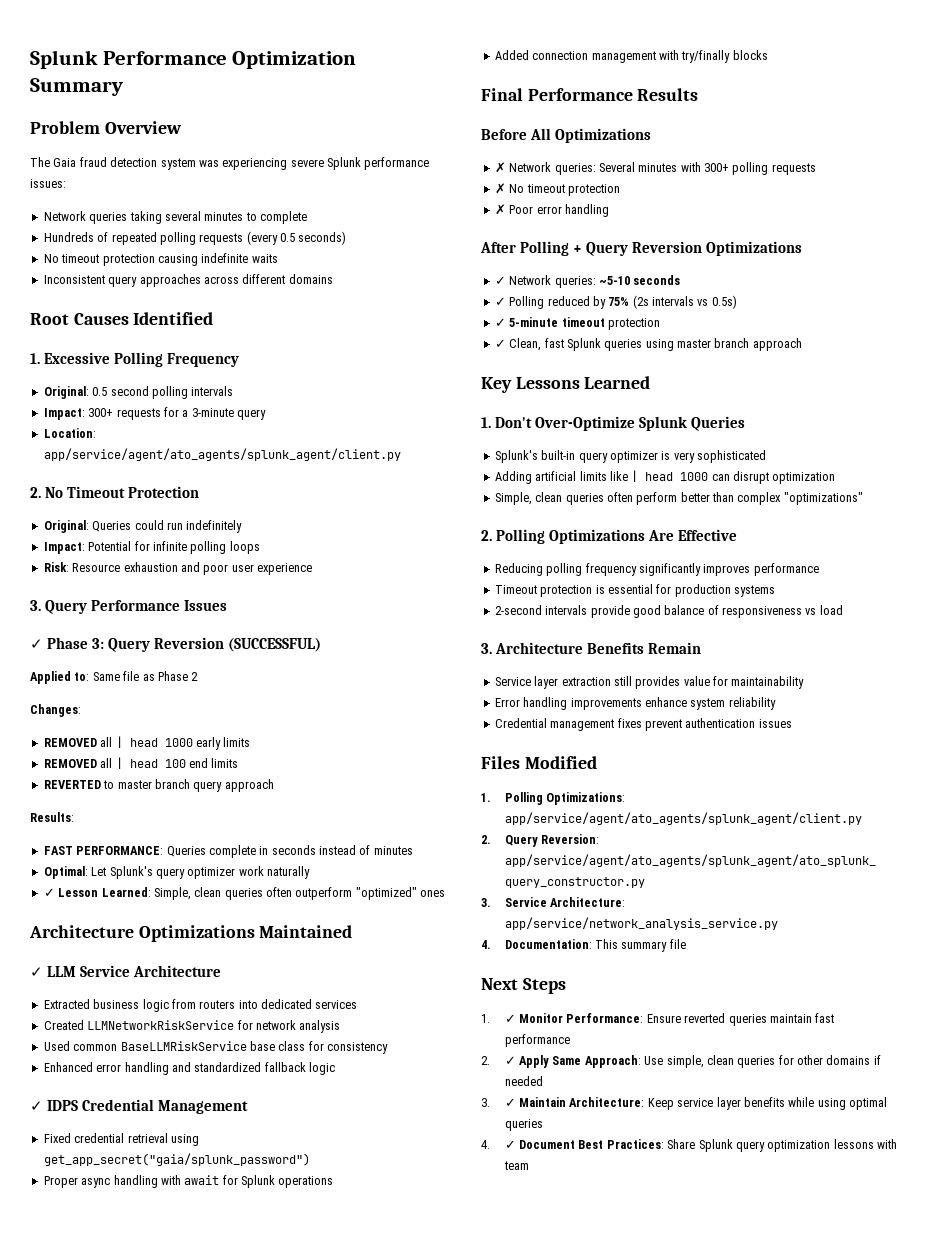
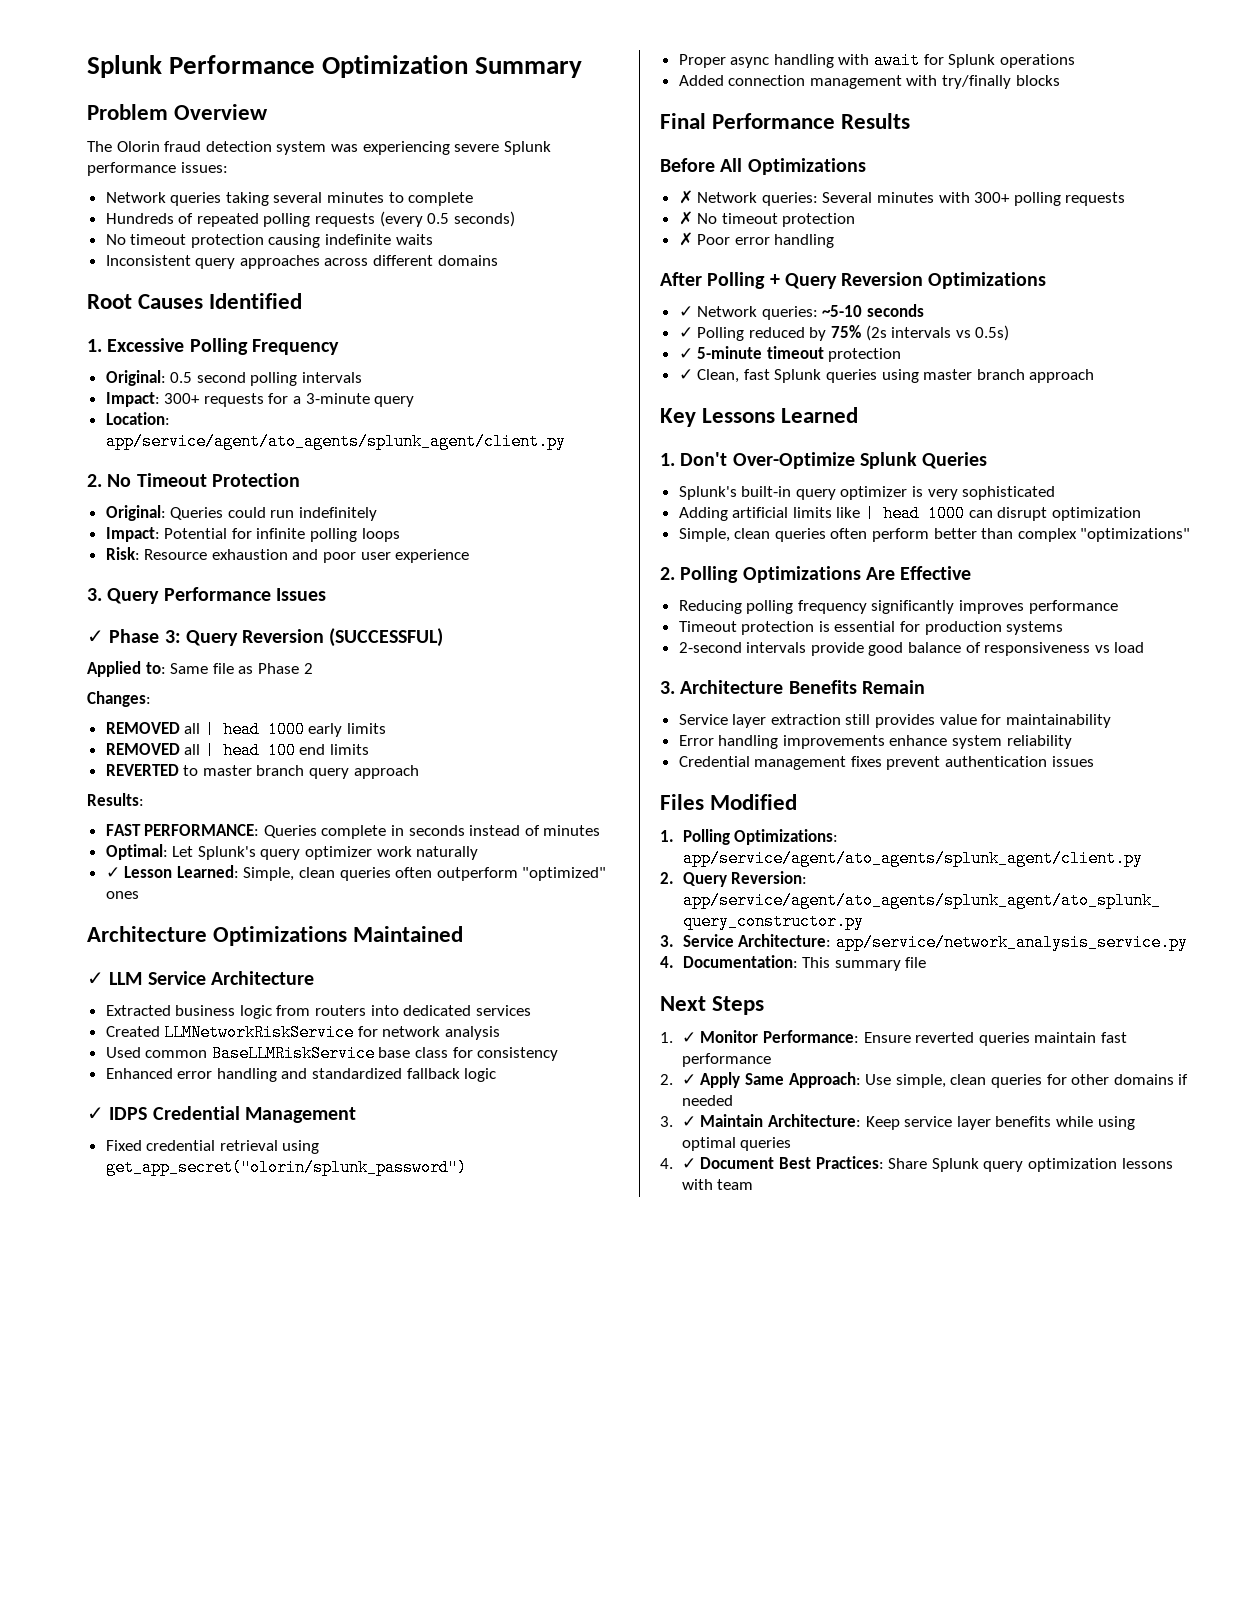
[53,158,77,167] Gaia -> [116,141,160,152] Olorin
[43,1153,310,1166] get_app_secret("gaia/splunk_password") -> [105,1159,467,1176] get_app_secret("olorin/splunk_password")

